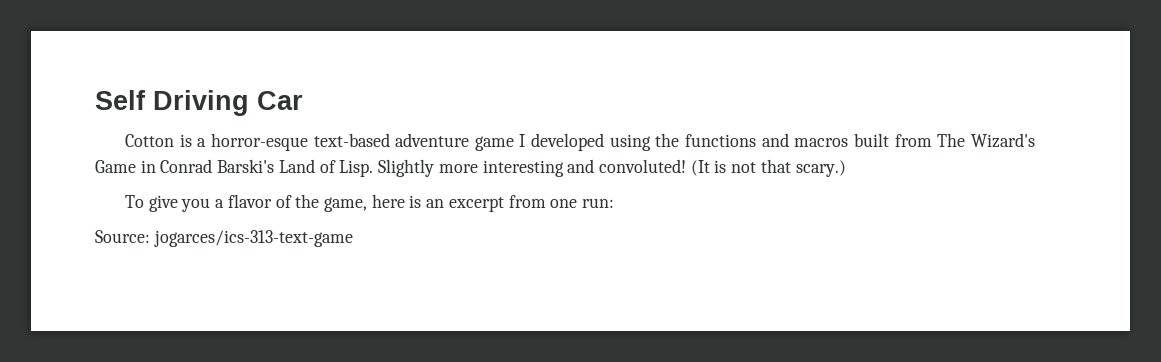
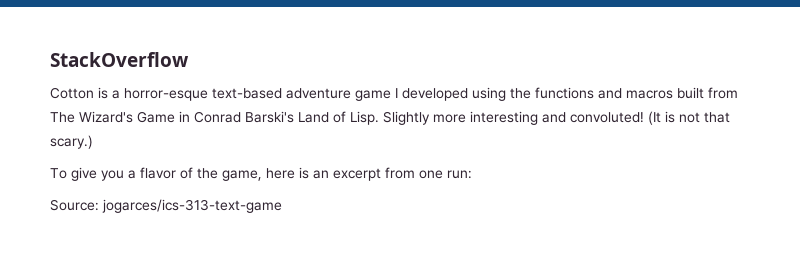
[95,90,303,116] Self Driving Car -> [50,52,189,67] StackOverflow

